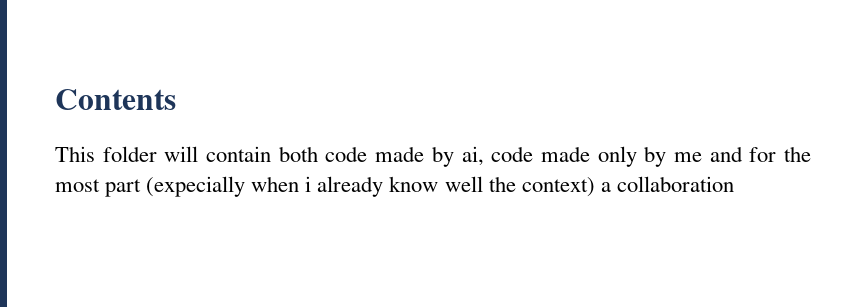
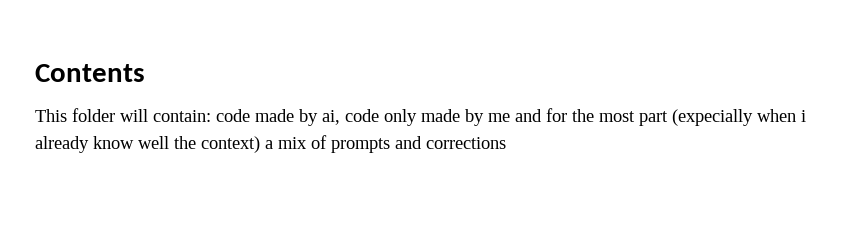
[206,146,318,162] contain both -> [153,110,211,122] contain:
[540,146,637,167] made only -> [384,109,460,126] only made
[616,176,734,192] collaboration -> [278,135,506,153] mix of prompts and corrections

